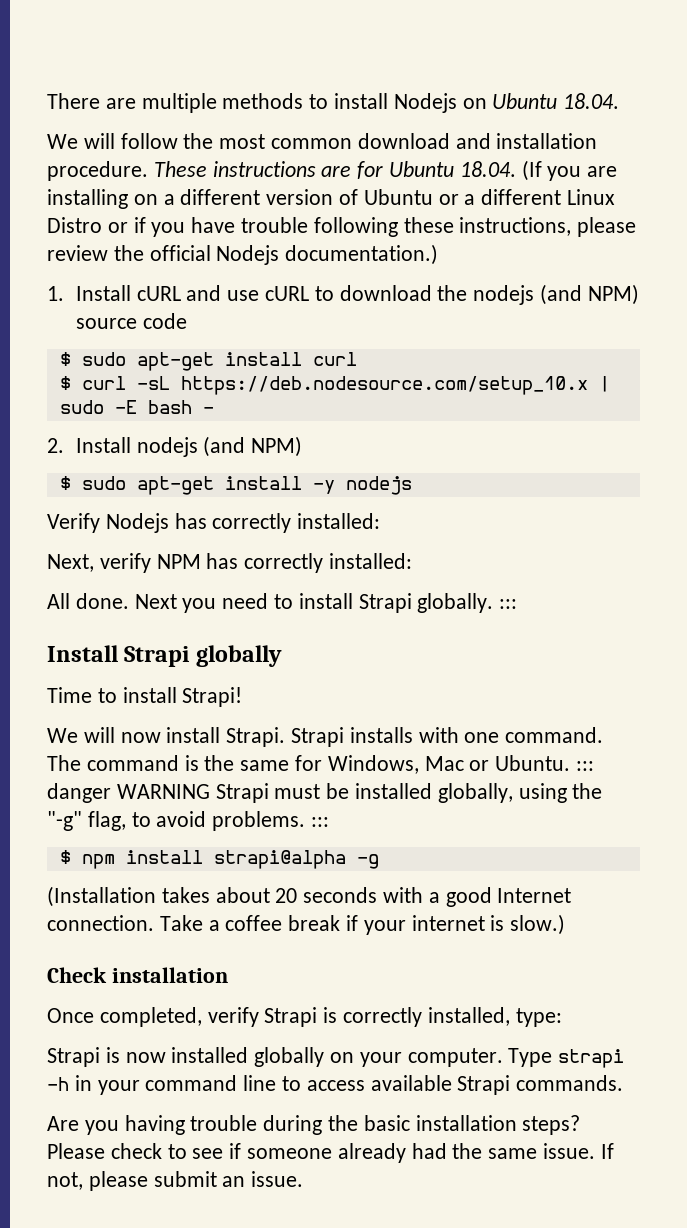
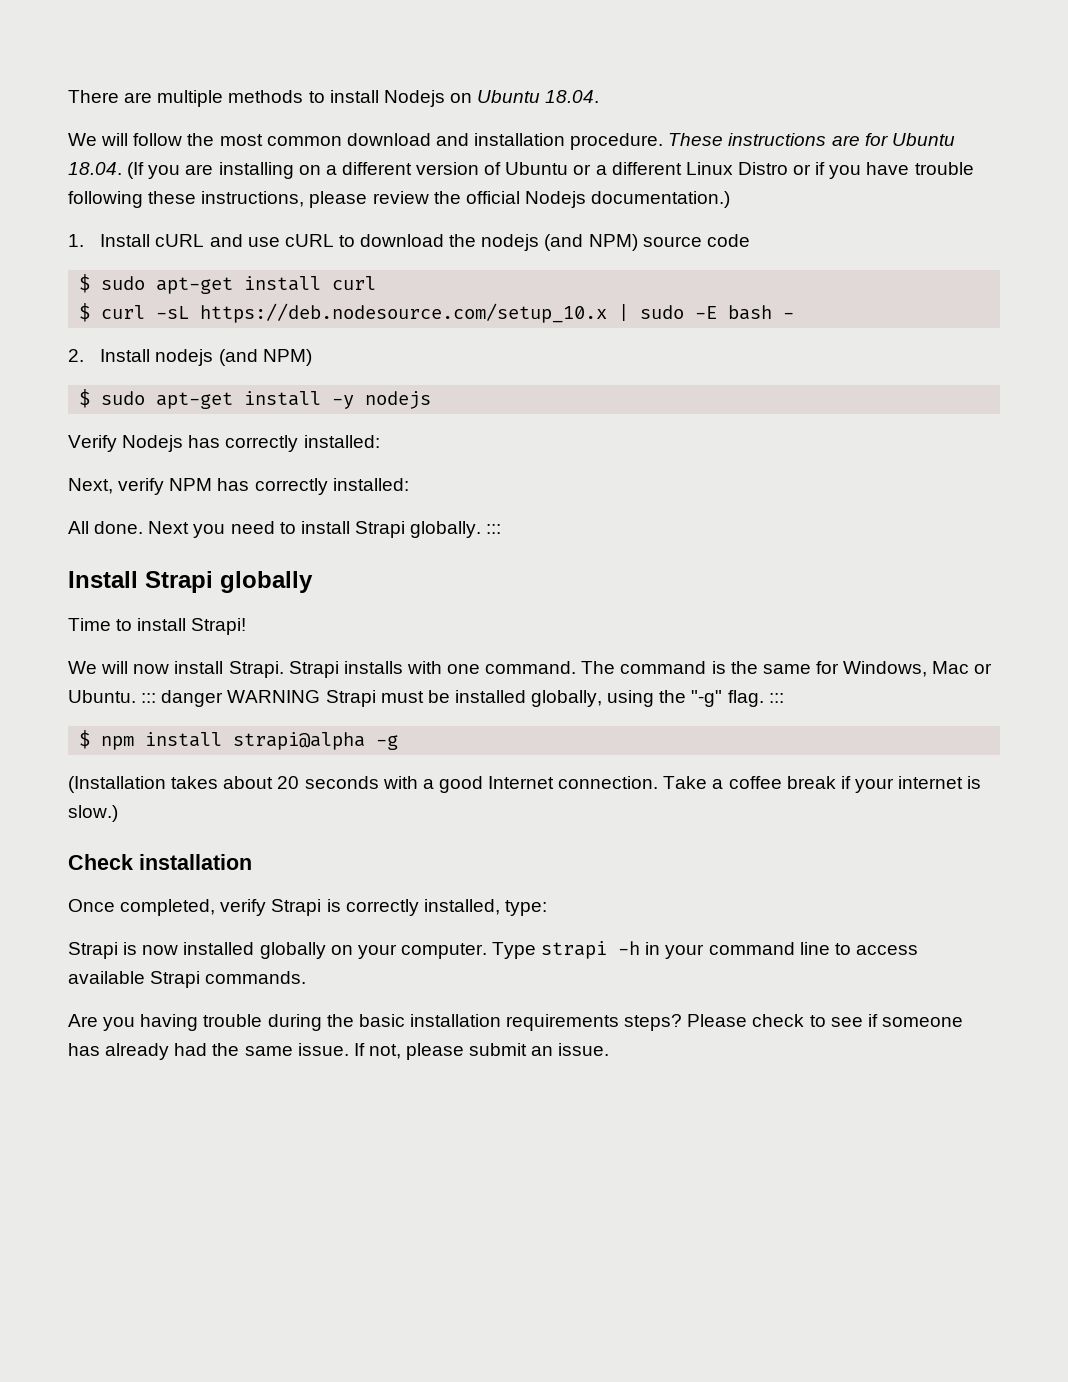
[87,811,306,831] flag, to avoid problems. -> [727,690,764,707] flag.
(517, 1123) none -> [506,1014,620,1031] requirements
(333, 1153) none -> [68,1043,100,1056] has

